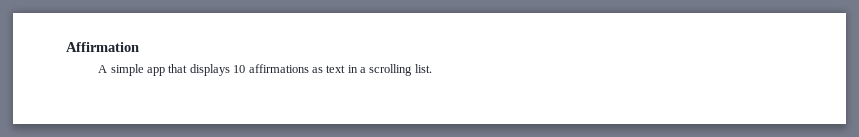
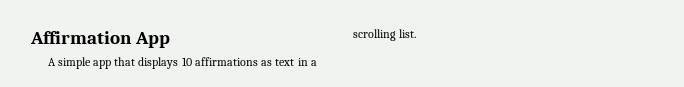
(139, 47) none -> [134,32,170,48] App

